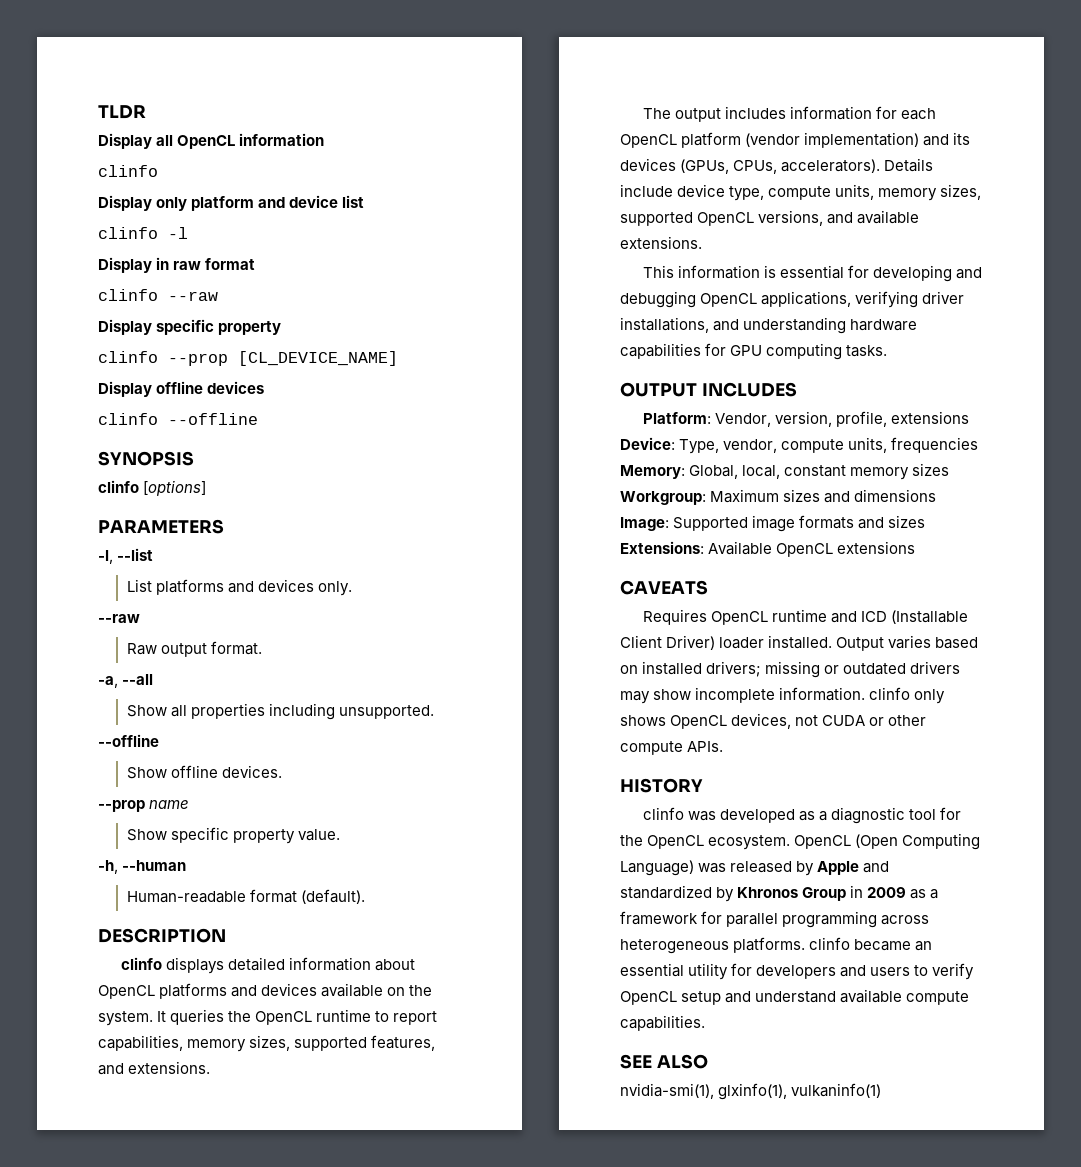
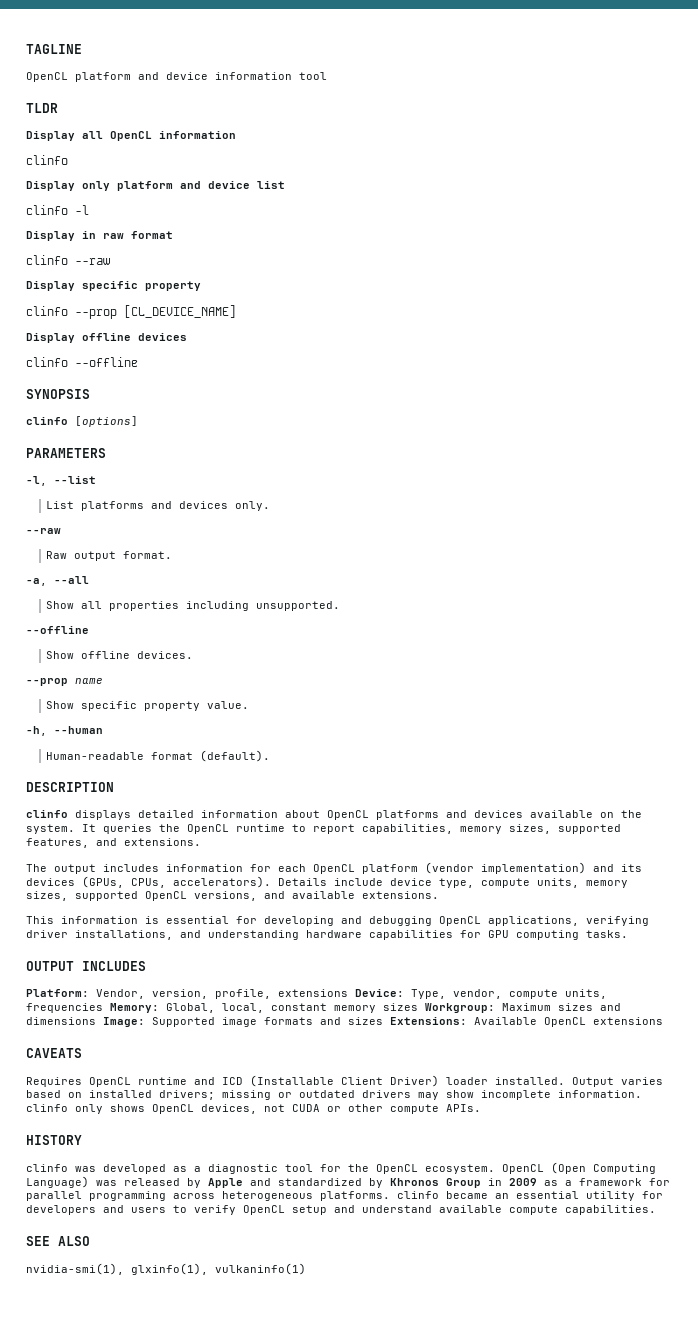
(98, 112) none -> [26,44,82,54] [26,72,327,82] TAGLINE // OpenCL platform and device information tool //

